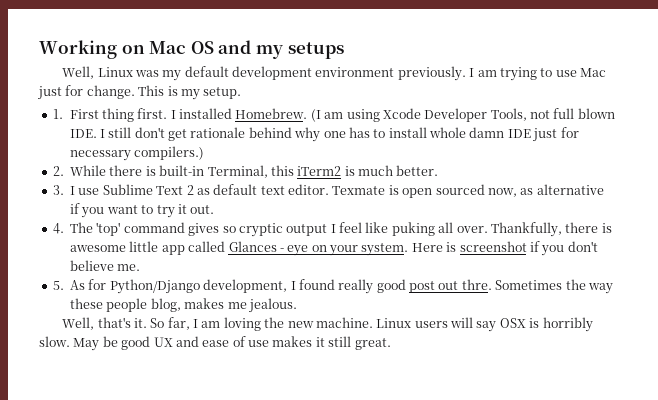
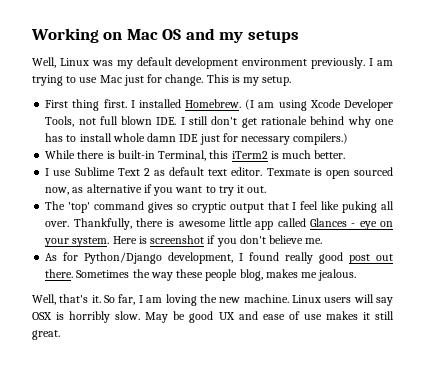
[52,109,63,119] 1. -> (292, 81) none
[52,166,64,176] 2. -> (349, 139) none
[52,185,64,195] 3. -> (346, 154) none
[52,223,64,234] 4. -> (267, 189) none
(328, 230) none -> [267,201,289,210] that
[52,281,64,290] 5. -> (323, 241) none
[461,279,492,290] thre. -> [45,269,74,278] there.

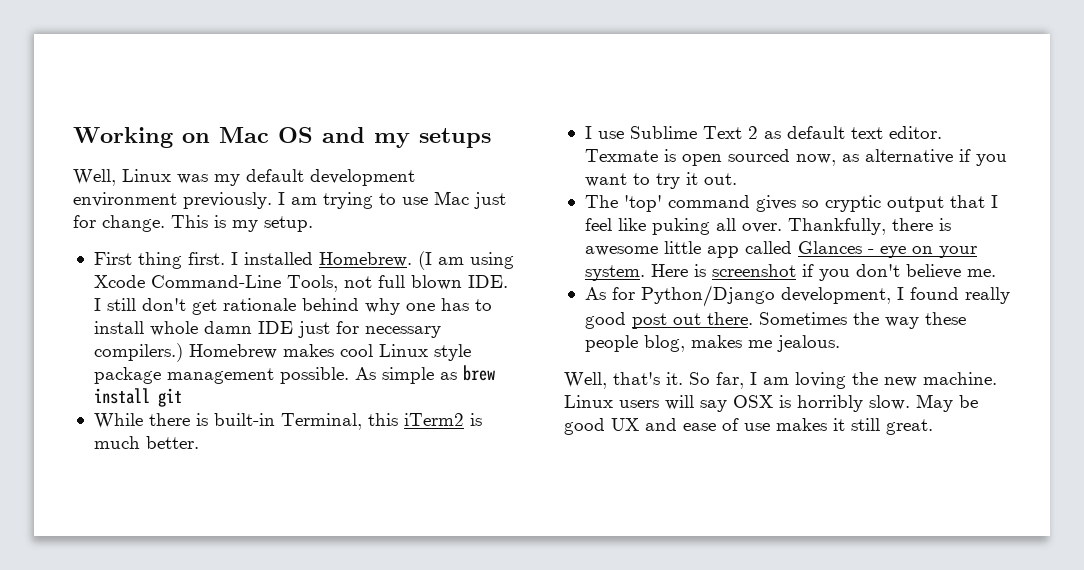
[344,99,393,111] Developer -> [150,275,281,288] Command-Line
(349, 139) none -> [188,344,471,361] [93,365,495,384] [93,388,182,407] Homebrew makes cool Linux style package management possible. As simple as brew install git

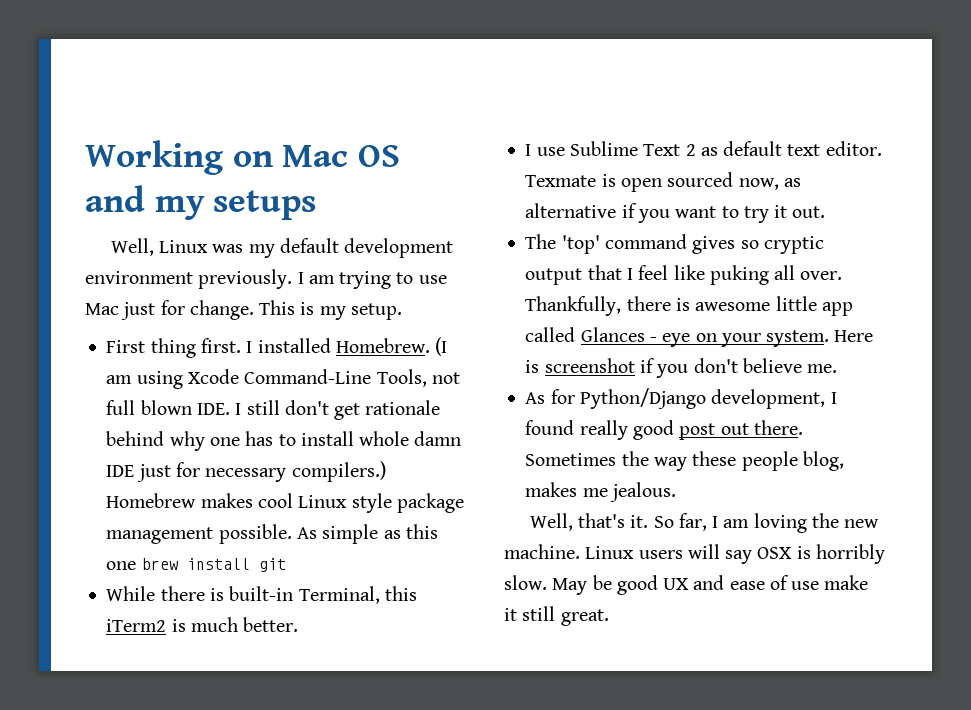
(457, 376) none -> [405,524,438,539] [106,561,137,570] this one
[776,418,827,431] makes -> [824,575,869,590] make

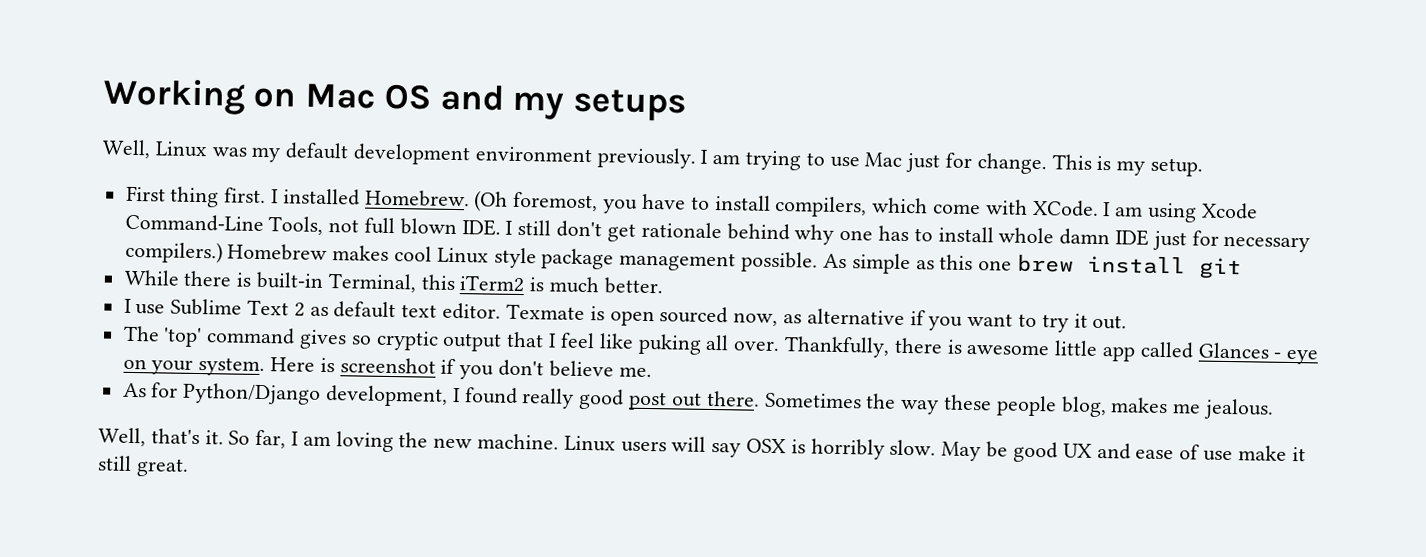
[435,337,448,356] (I -> [474,190,1112,218] (Oh foremost, you have to install compilers, which come with XCode. I

